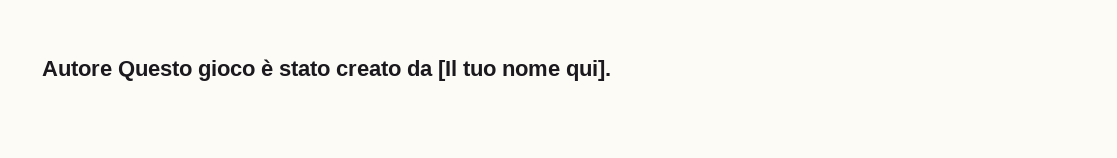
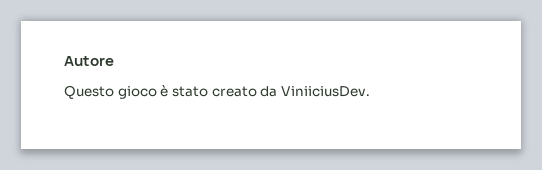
(112, 68) none -> (114, 61) //
[438,60,611,81] [Il tuo nome qui]. -> [280,86,370,97] ViniiciusDev.

